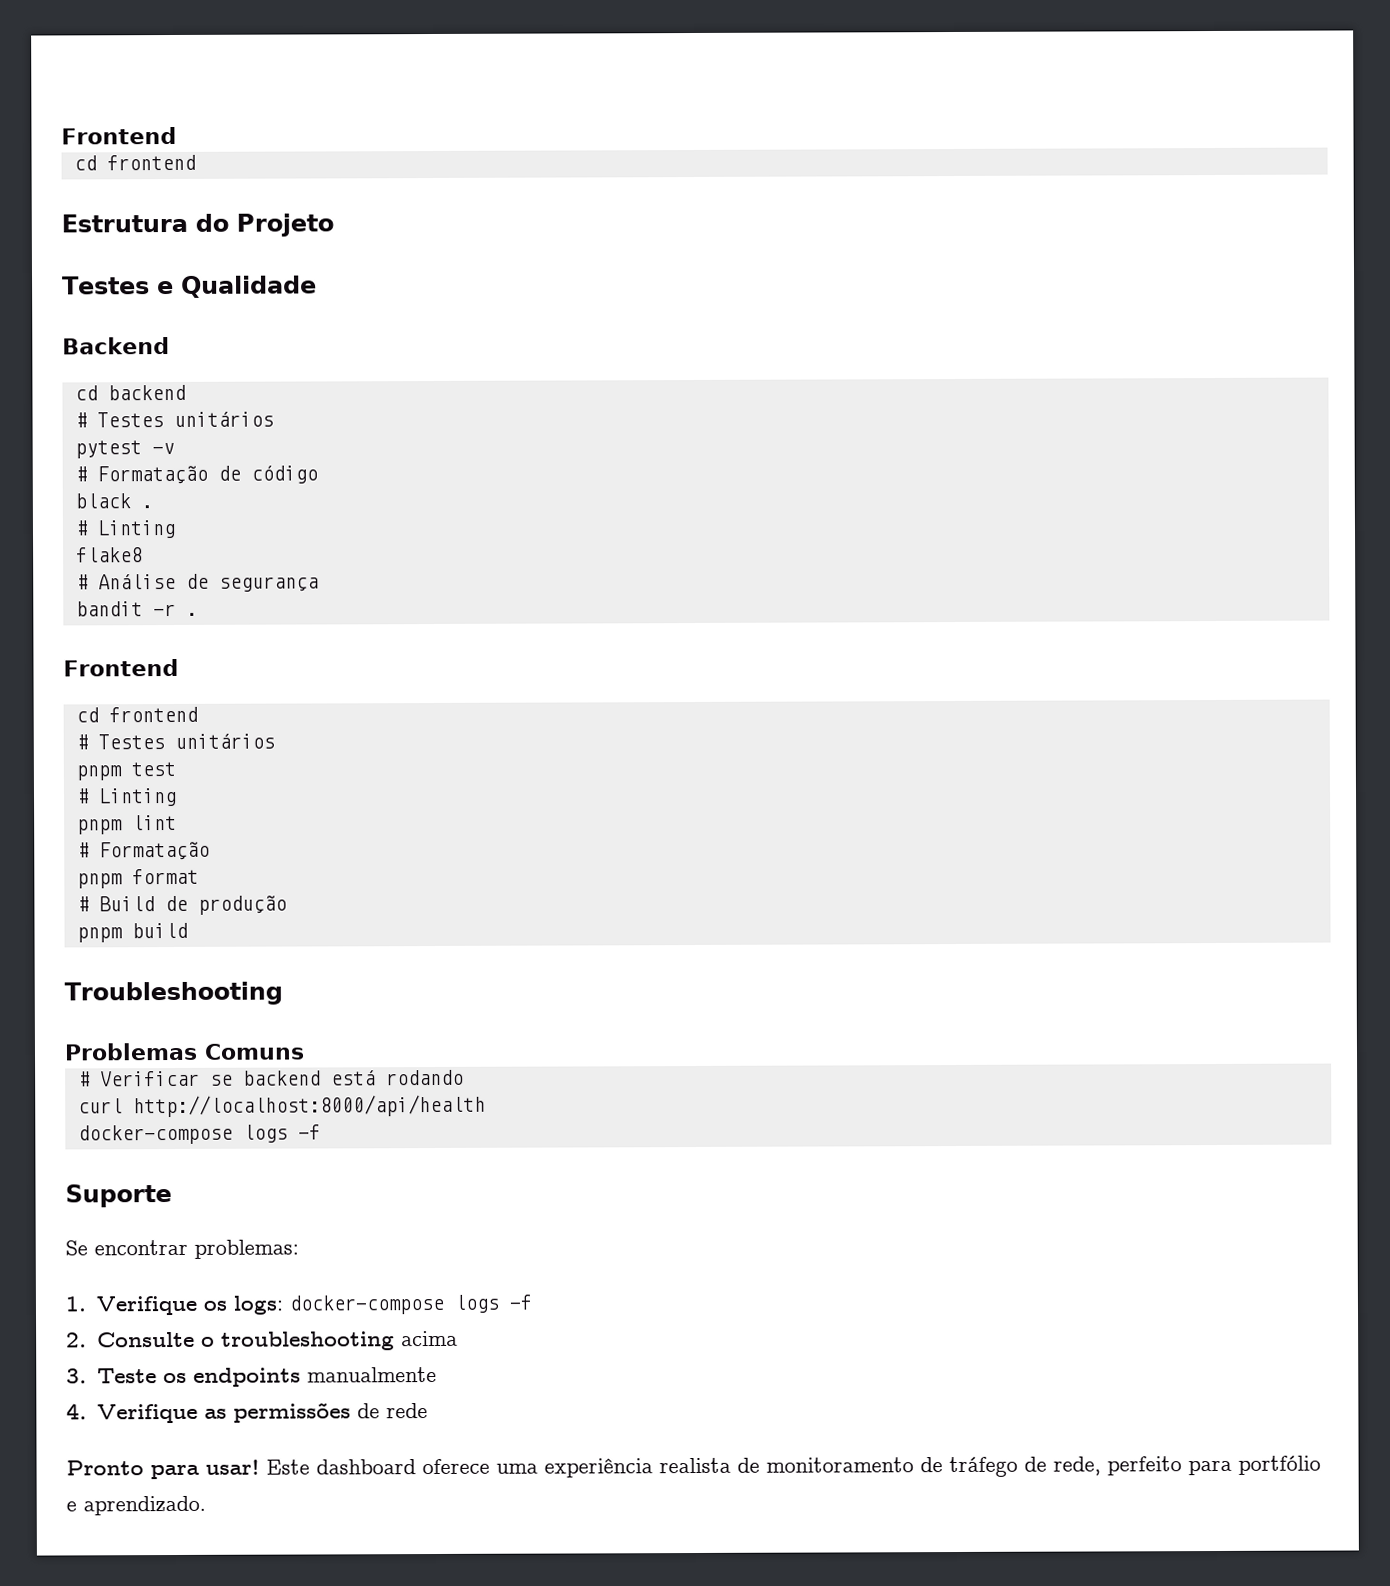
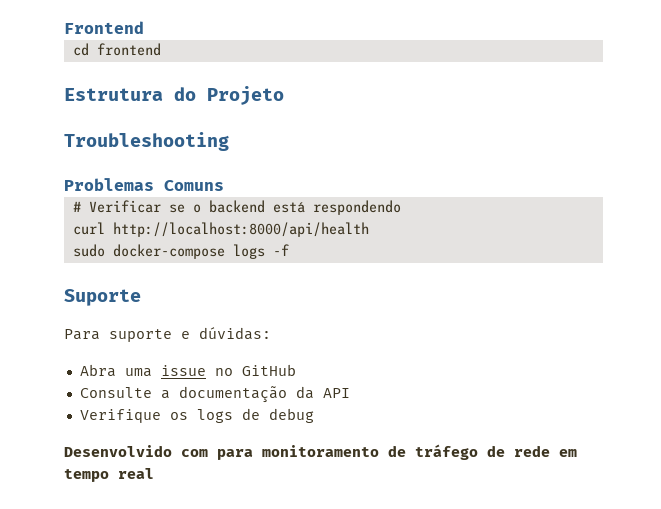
[62,275,317,298] [62,337,170,355] [74,384,186,401] [74,411,274,428] [74,440,175,459] [74,465,318,485] [74,493,153,509] [74,519,176,539] [75,547,143,563] [75,573,319,592] [75,601,198,617] [63,658,179,677] [75,706,198,723] [75,733,275,750] [75,761,176,781] [75,787,177,807] [76,814,177,835] [76,841,210,861] [76,868,199,889] [76,895,287,915] [76,922,188,943] // Testes e Qualidade // Backend // cd backend // # Testes unitários // pytest -v // # Formatação de código // black . // # Linting // flake8 // # Análise de segurança // bandit -r . // Frontend // cd frontend // # Testes unitários // pnpm test // # Linting // pnpm lint // # Formatação // pnpm format // # Build de produção // pnpm build -> (284, 95) none
(233, 1080) none -> [192,204,201,213] o
[385,1069,464,1086] rodando -> [312,200,401,215] respondendo
(486, 1106) none -> [72,244,105,257] sudo
[65,1239,299,1259] [65,1294,532,1316] [66,1330,458,1351] [66,1366,437,1387] [66,1402,428,1424] [66,1455,1321,1480] [66,1495,206,1516] Se encontrar problemas: // 1. Verifique os logs: docker-compose logs -f // 2. Consulte o troubleshooting acima // 3. Teste os endpoints manualmente // 4. Verifique as permissões de rede // Pronto para usar! Este dashboard oferece uma experiência realista de monitoramento de tráfego de rede, perfeito para portfólio e aprendizado. -> [64,327,271,342] [79,364,296,377] [79,386,350,403] [79,408,314,423] [64,444,577,460] [64,468,154,482] Para suporte e dúvidas: // Abra uma issue no GitHub // Consulte a documentação da API // Verifique os logs de debug // Desenvolvido com para monitoramento de tráfego de rede em tempo real

